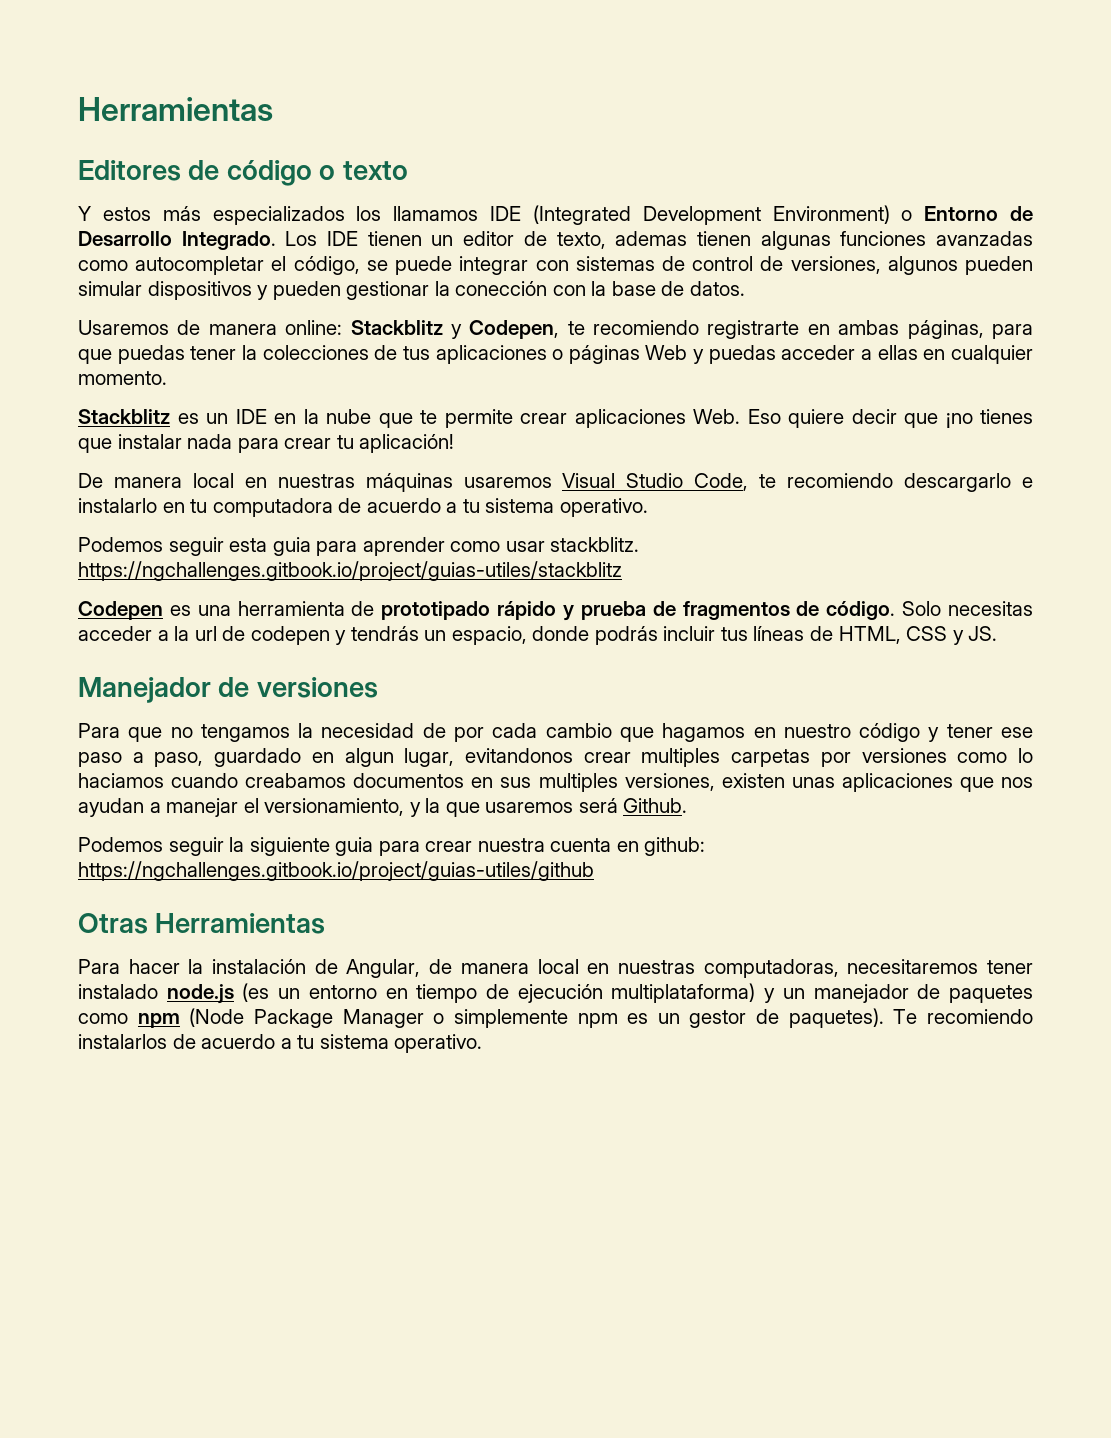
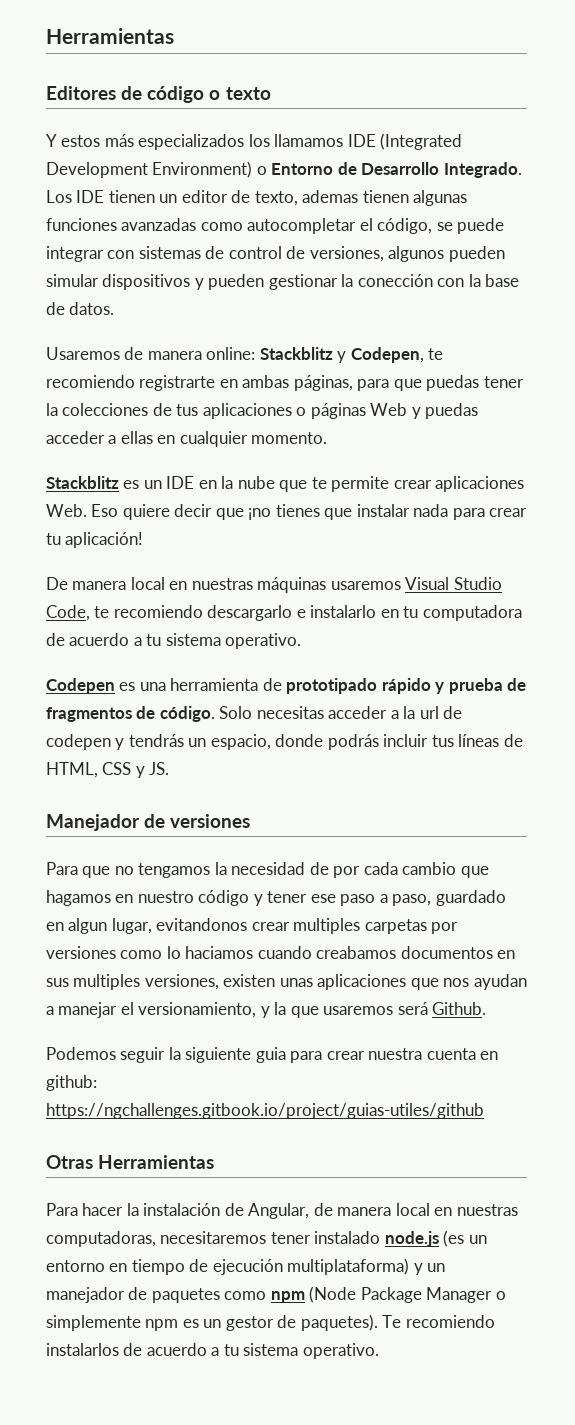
[78,537,640,556] [78,561,622,581] // Podemos seguir esta guia para aprender como usar stackblitz. https://ngchallenges.gitbook.io/project/guias-utiles/stackblitz -> (302, 641) none

